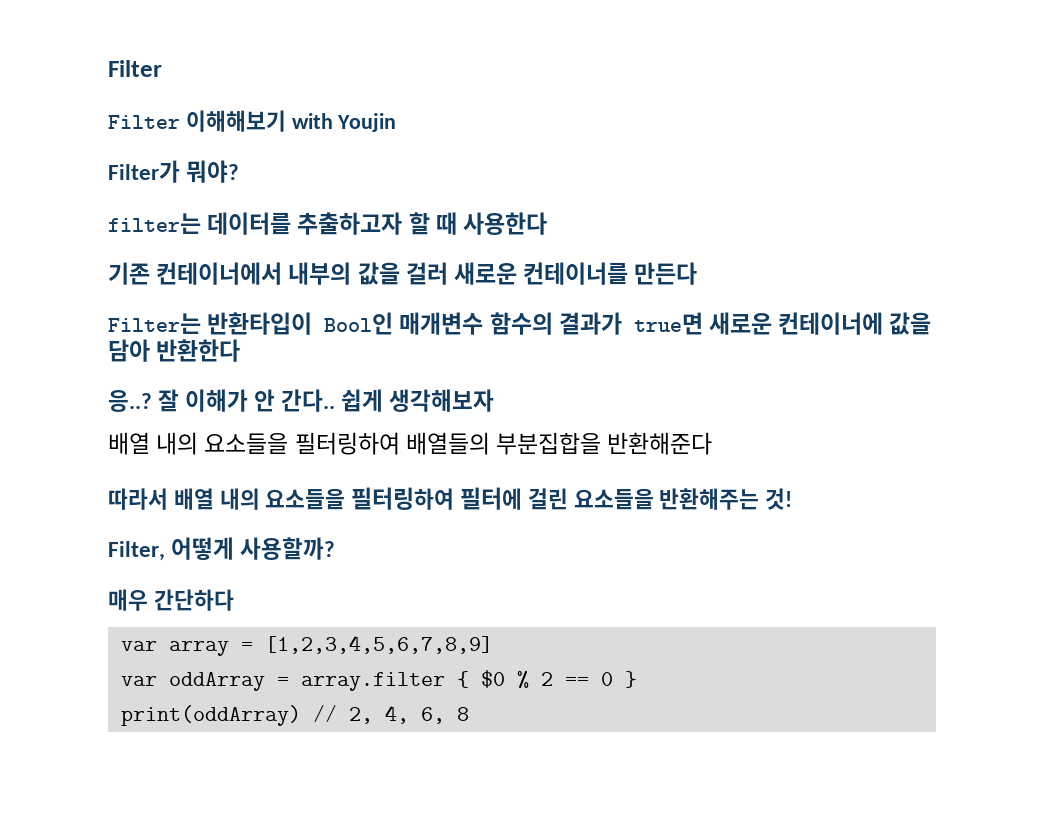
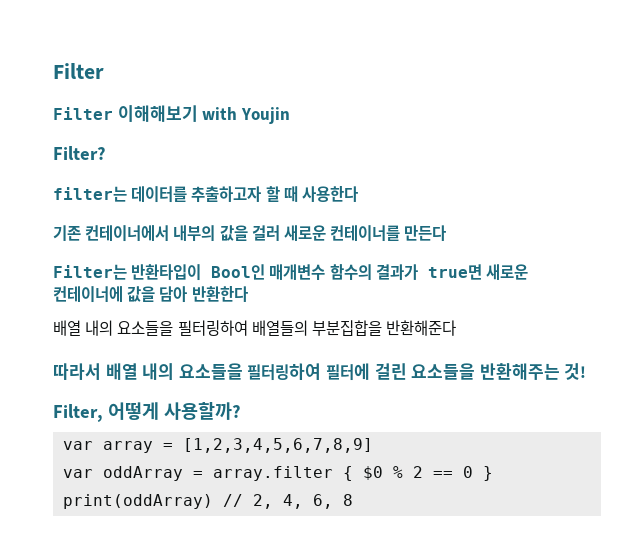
[108,160,240,183] Filter가 뭐야? -> [53,146,106,160] Filter?
[108,389,495,412] // 응..? 잘 이해가 안 간다.. 쉽게 생각해보자 -> (248, 294) none
[108,589,234,611] // 매우 간단하다 -> (241, 411) none

